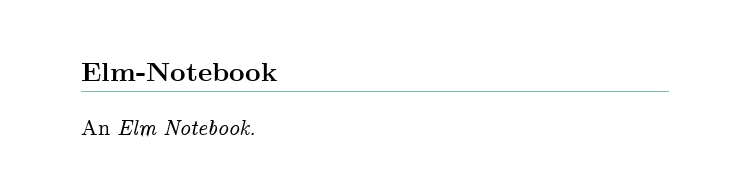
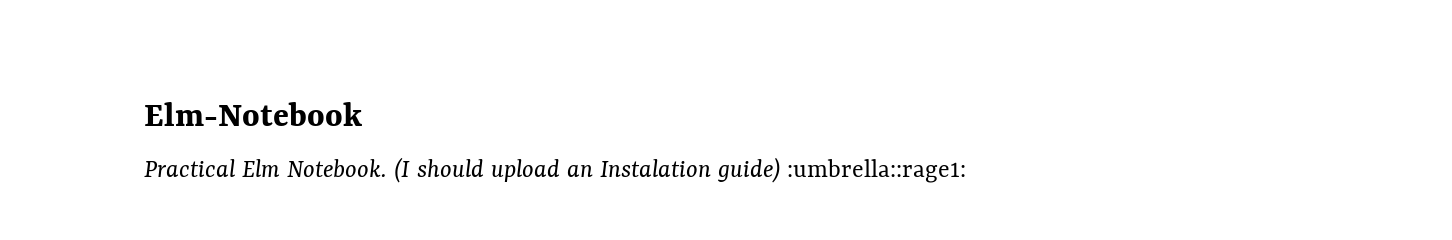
[81,120,110,135] An -> [144,159,235,177] Practical
(256, 128) none -> [394,157,967,183] (I should upload an Instalation guide) :umbrella::rage1:

